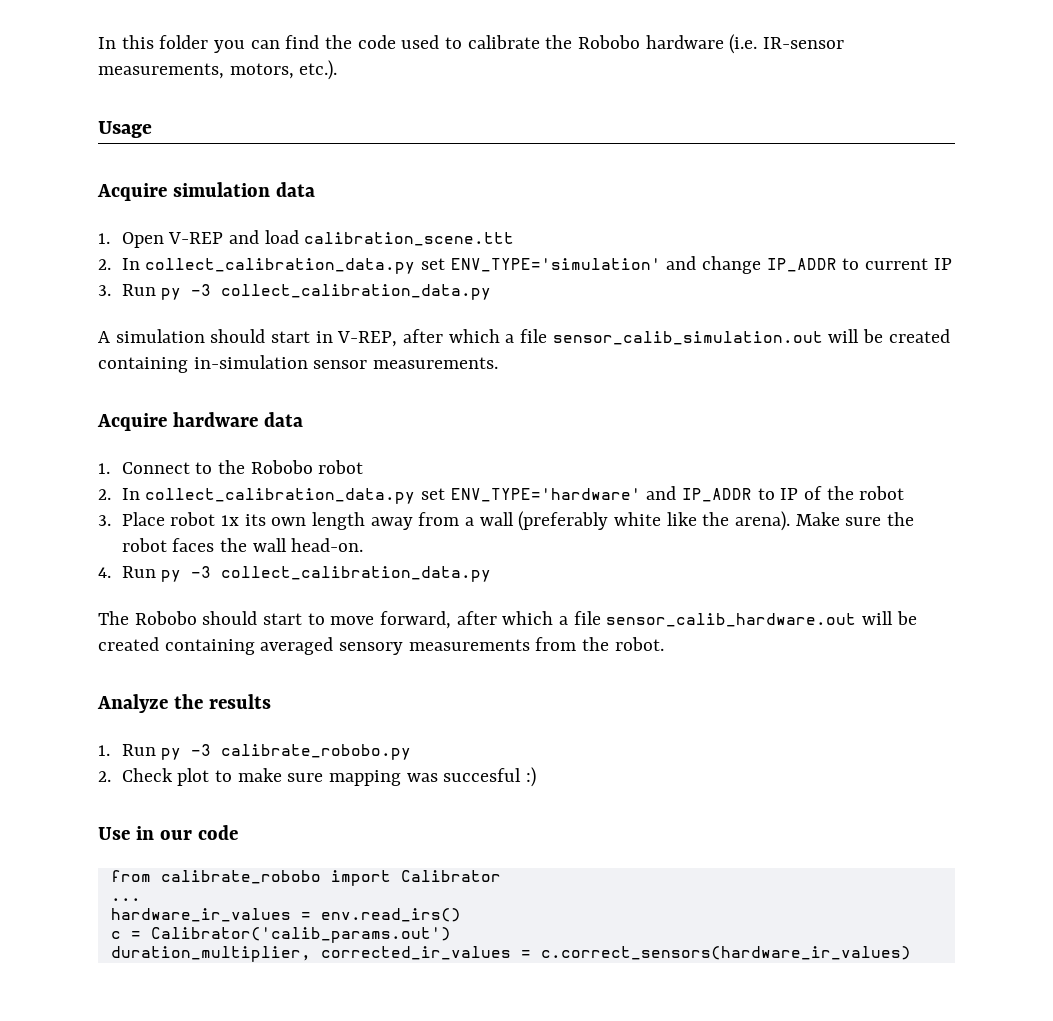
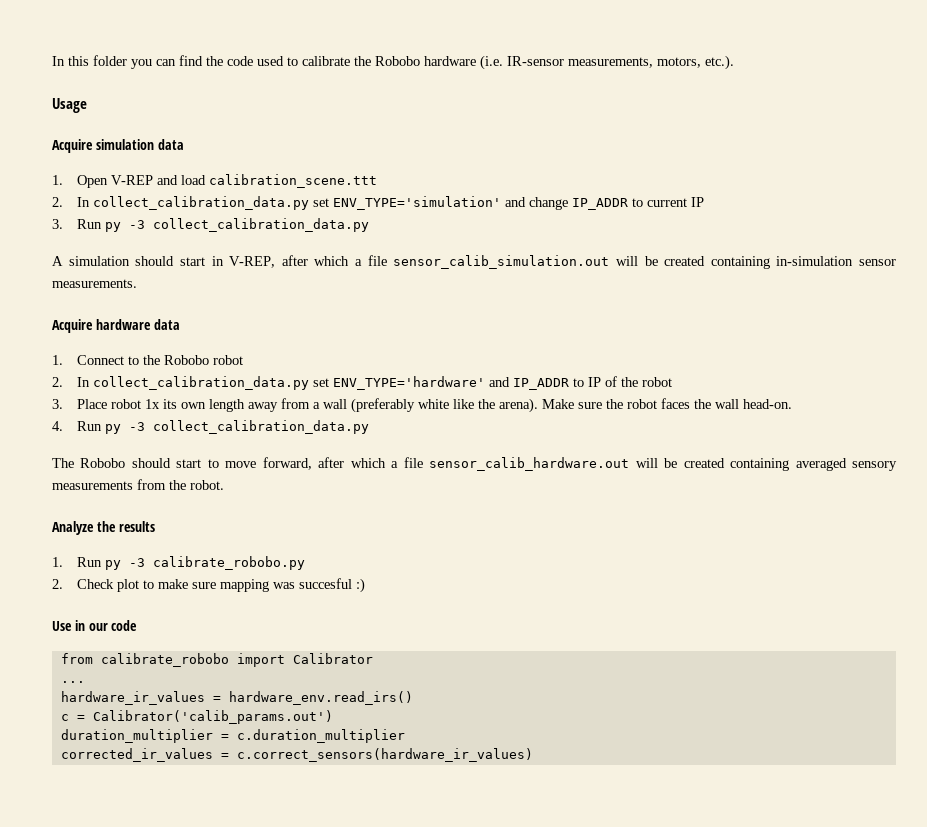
[320,908,461,922] env.read_irs() -> [228,691,413,705] hardware_env.read_irs()
[110,946,311,962] duration_multiplier, -> [60,729,405,743] duration_multiplier = c.duration_multiplier //

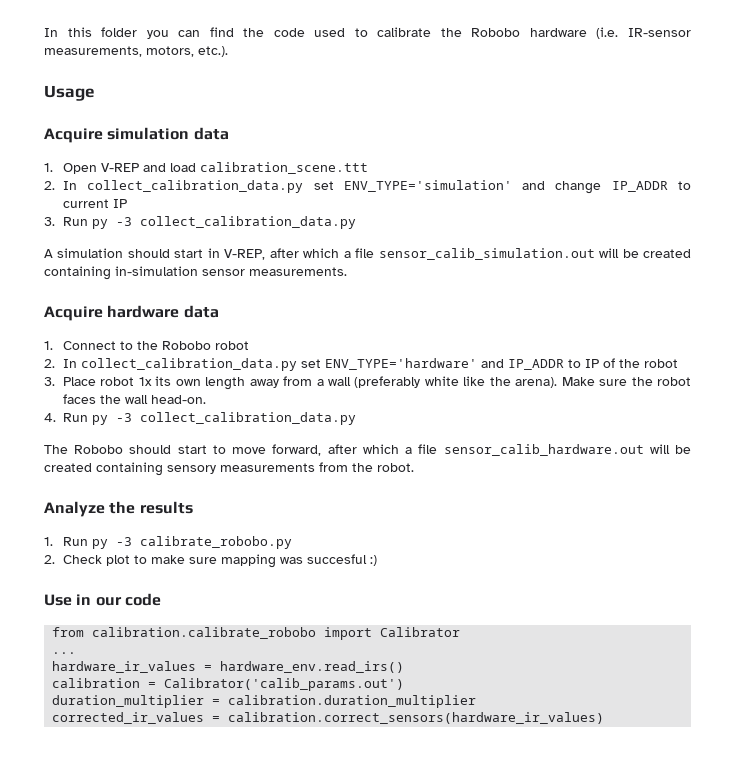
[795,458,847,471] averaged -> (163, 469) none
[100,653,229,667] calibrate_robobo -> [92,627,317,639] calibration.calibrate_robobo
[60,714,69,721] c -> [52,678,141,688] calibration
[236,729,405,743] c.duration_multiplier -> [228,695,477,708] calibration.duration_multiplier
[236,748,533,762] c.correct_sensors(hardware_ir_values) -> [228,712,605,724] calibration.correct_sensors(hardware_ir_values)

